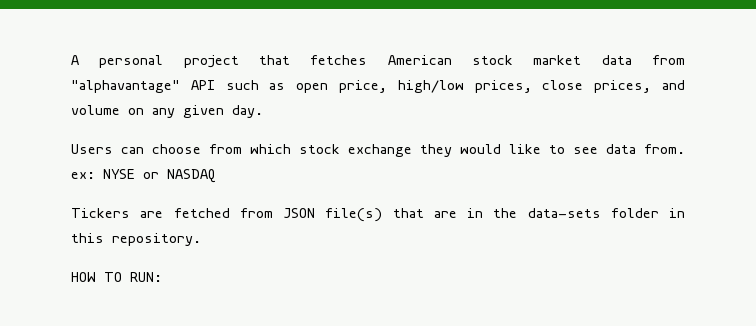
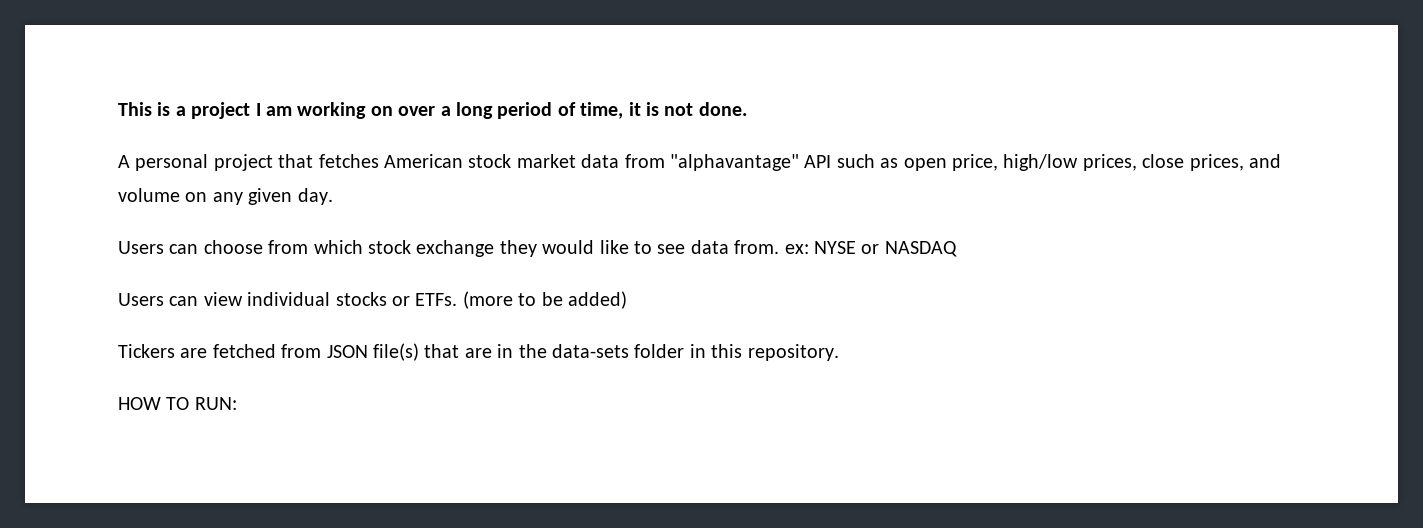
(71, 60) none -> [118,102,747,119] This is a project I am working on over a long period of time, it is not done. //
(216, 176) none -> [118,291,627,309] // Users can view individual stocks or ETFs. (more to be added)

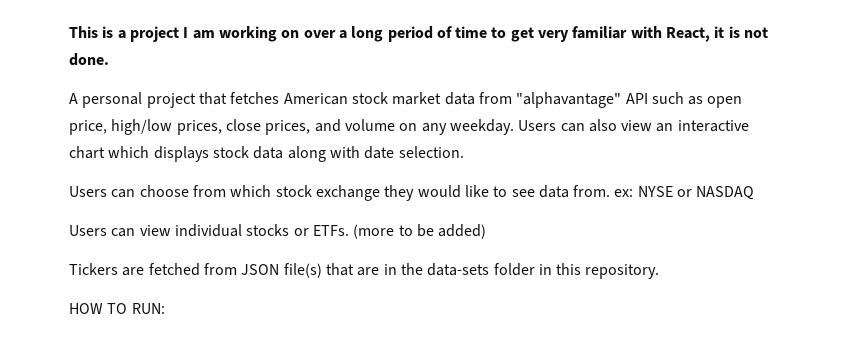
[580,102,624,119] time, -> [455,26,711,42] time to get very familiar with React,
[248,188,333,205] given day. -> [449,119,749,135] [69,146,464,162] weekday. Users can also view an interactive chart which displays stock data along with date selection.

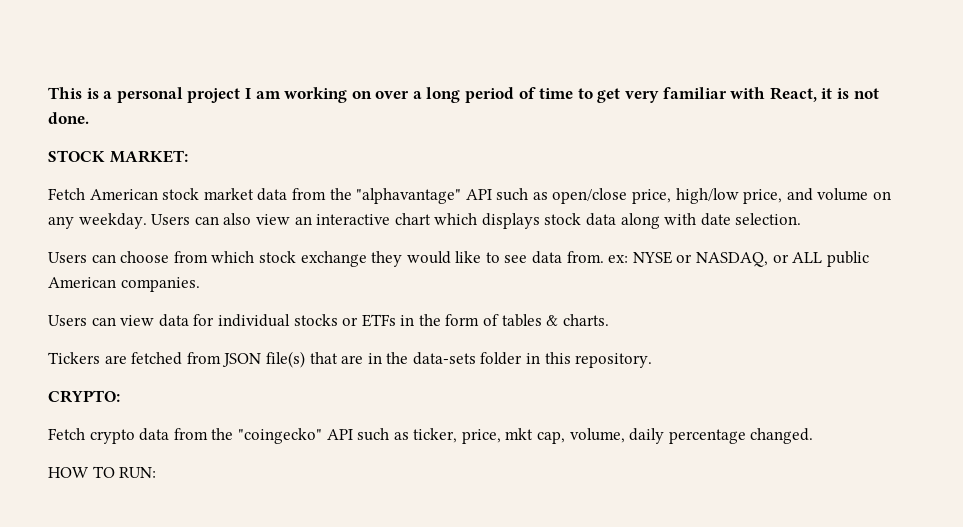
(126, 34) none -> [116,87,183,103] personal
[69,92,280,108] A personal project that fetches -> [48,150,188,163] [48,188,85,200] STOCK MARKET: // Fetch
(512, 98) none -> [329,188,352,200] the
[707,96,743,108] open -> [552,188,628,204] open/close
[176,119,311,135] prices, close prices, -> [743,189,783,204] price,
[696,186,755,200] NASDAQ -> [696,251,869,267] [48,277,200,292] NASDAQ, or ALL public American companies.
(171, 230) none -> [158,314,215,327] data for
[312,224,487,239] ETFs. (more to be added) -> [361,314,609,327] ETFs in the form of tables & charts.
(660, 271) none -> [48,390,120,403] [48,428,814,444] // CRYPTO: // Fetch crypto data from the "coingecko" API such as ticker, price, mkt cap, volume, daily percentage changed.

